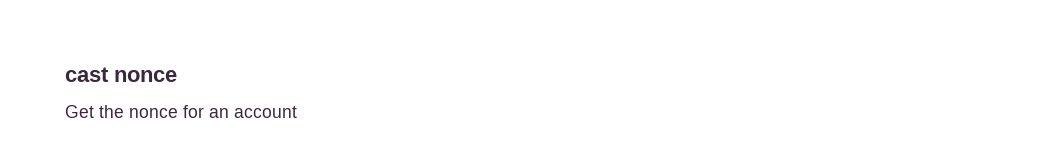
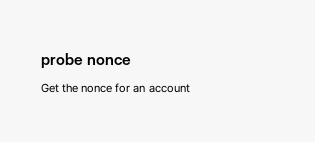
[65,67,109,82] cast -> [41,53,83,69] probe

